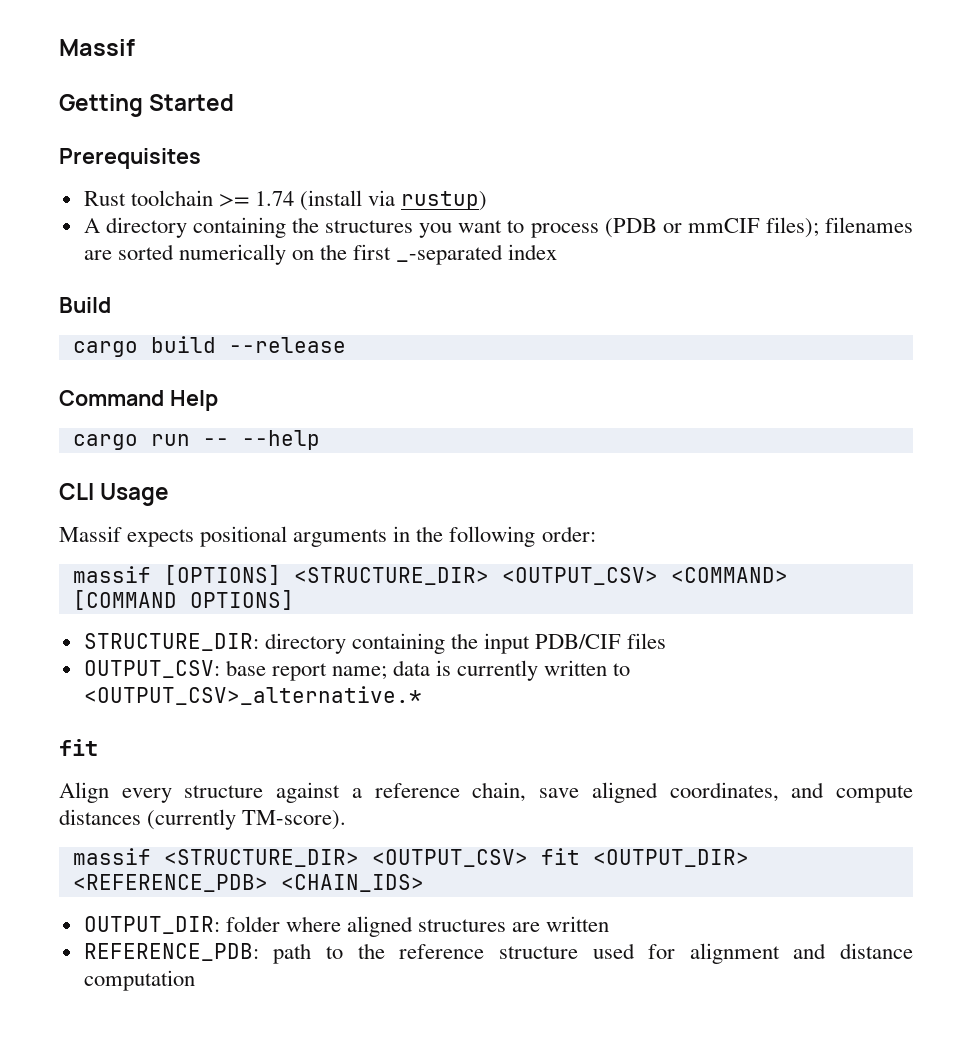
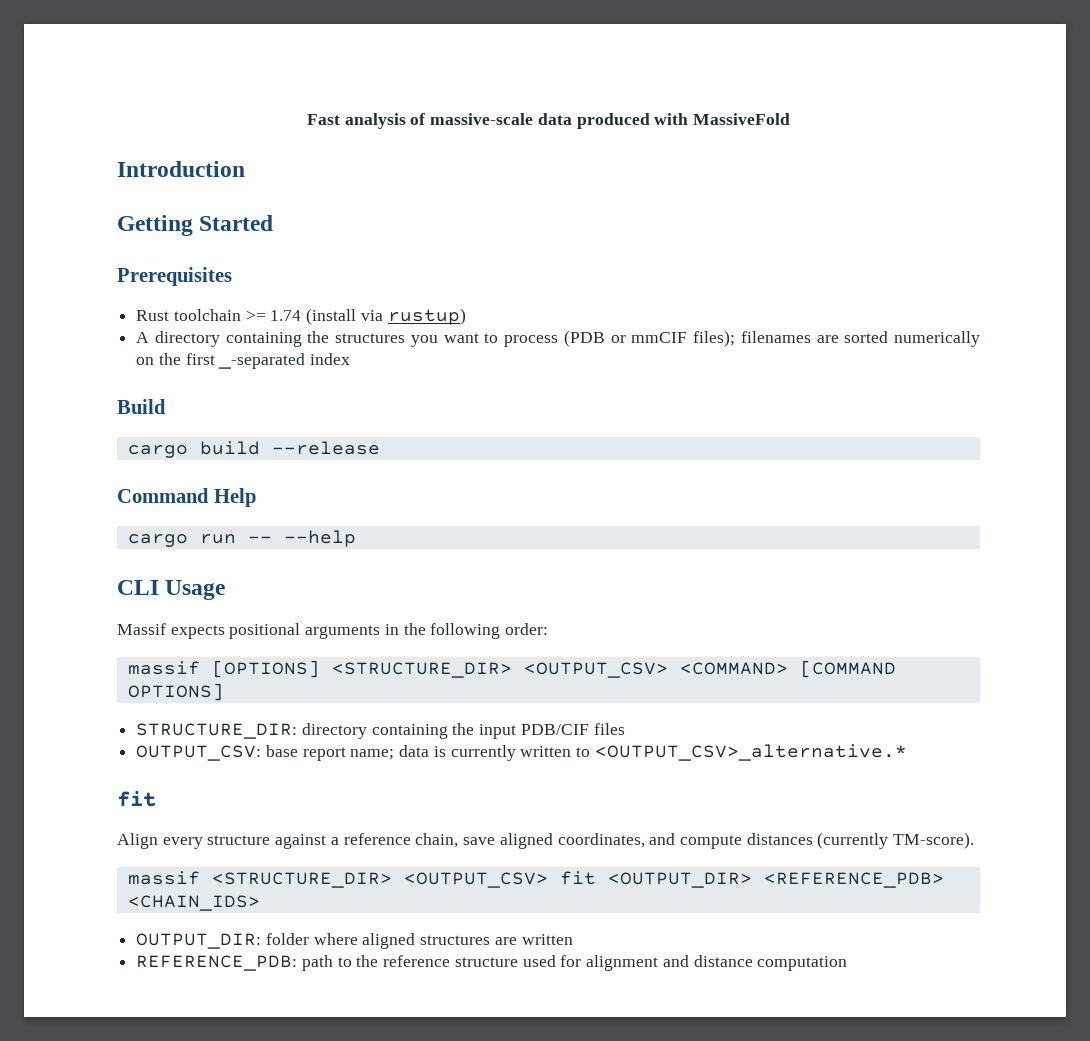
[59,39,135,56] Massif -> [306,113,791,129] [117,161,245,177] Fast analysis of massive-scale data produced with MassiveFold // Introduction

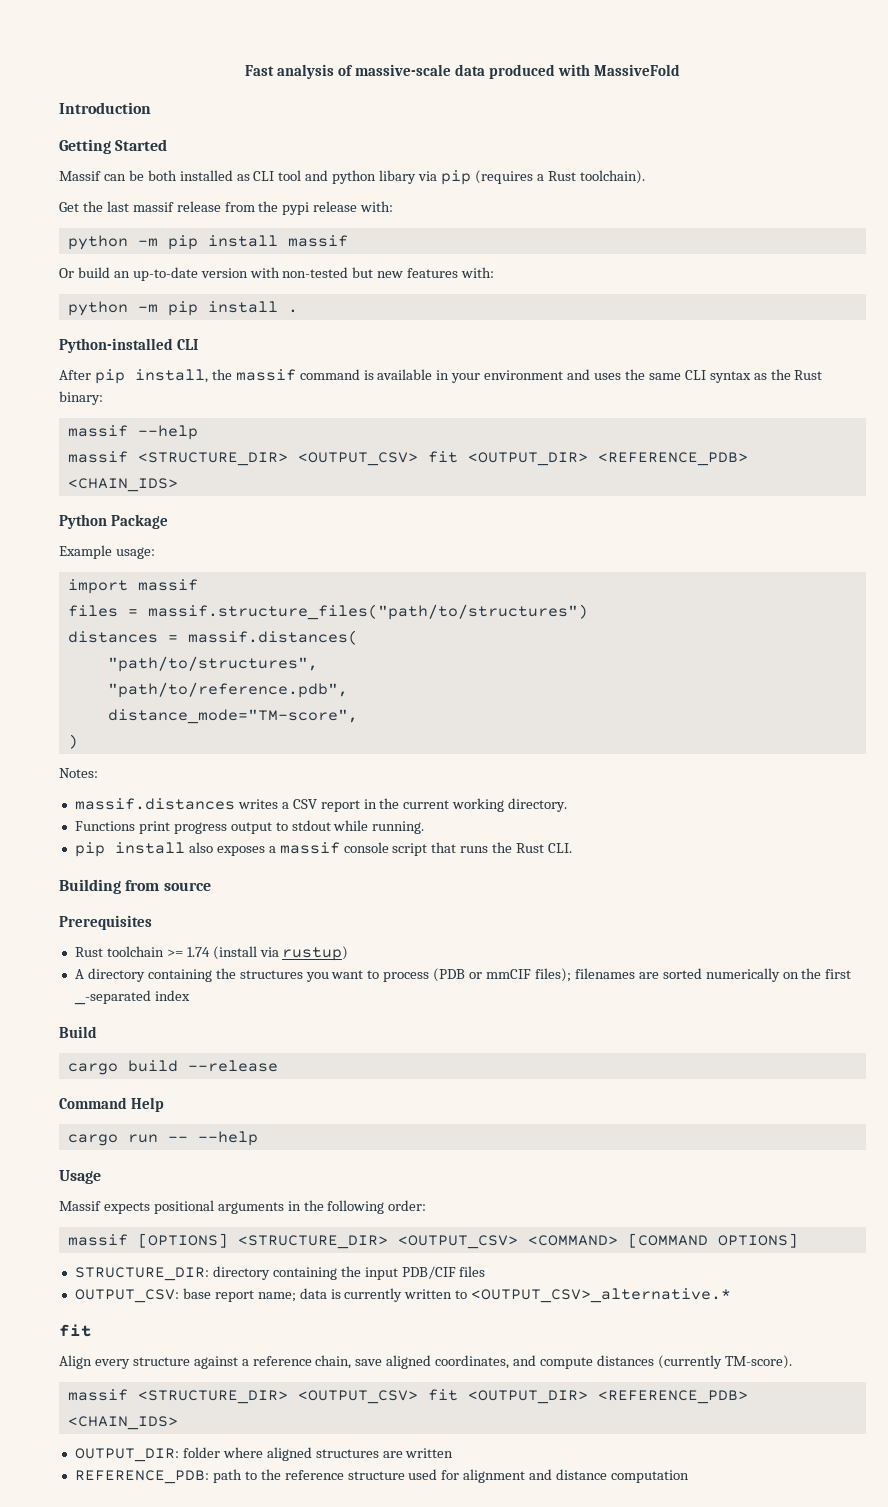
(274, 223) none -> [59,170,645,185] [59,201,394,215] [67,235,348,250] [59,267,495,281] [67,301,298,316] [59,338,199,353] [59,369,823,384] [59,391,103,405] [67,425,198,440] [67,451,748,466] [67,478,178,492] [59,514,169,529] [59,545,155,559] [67,579,198,594] [67,604,588,620] [67,630,358,645] [107,656,318,672] [107,682,348,698] [107,709,358,724] [67,734,78,749] [59,768,98,778] [74,798,568,812] [74,820,425,834] [74,842,573,857] [59,879,211,894] // Massif can be both installed as CLI tool and python libary via pip (requires a Rust toolchain). // Get the last massif release from the pypi release with: // python -m pip install massif // Or build an up-to-date version with non-tested but new features with: // python -m pip install . // Python-installed CLI // After pip install, the massif command is available in your environment and uses the same CLI syntax as the Rust binary: // massif --help // massif <STRUCTURE_DIR> <OUTPUT_CSV> fit <OUTPUT_DIR> <REFERENCE_PDB> <CHAIN_IDS> // Python Package // Example usage: // import massif // files = massif.structure_files("path/to/structures") // distances = massif.distances( // "path/to/structures", // "path/to/reference.pdb", // distance_mode="TM-score", // ) // Notes: // massif.distances writes a CSV report in the current working directory. // Functions print progress output to stdout while running. // pip install also exposes a massif console script that runs the Rust CLI. // Building from source
[117,580,159,595] CLI -> (258, 1138) none

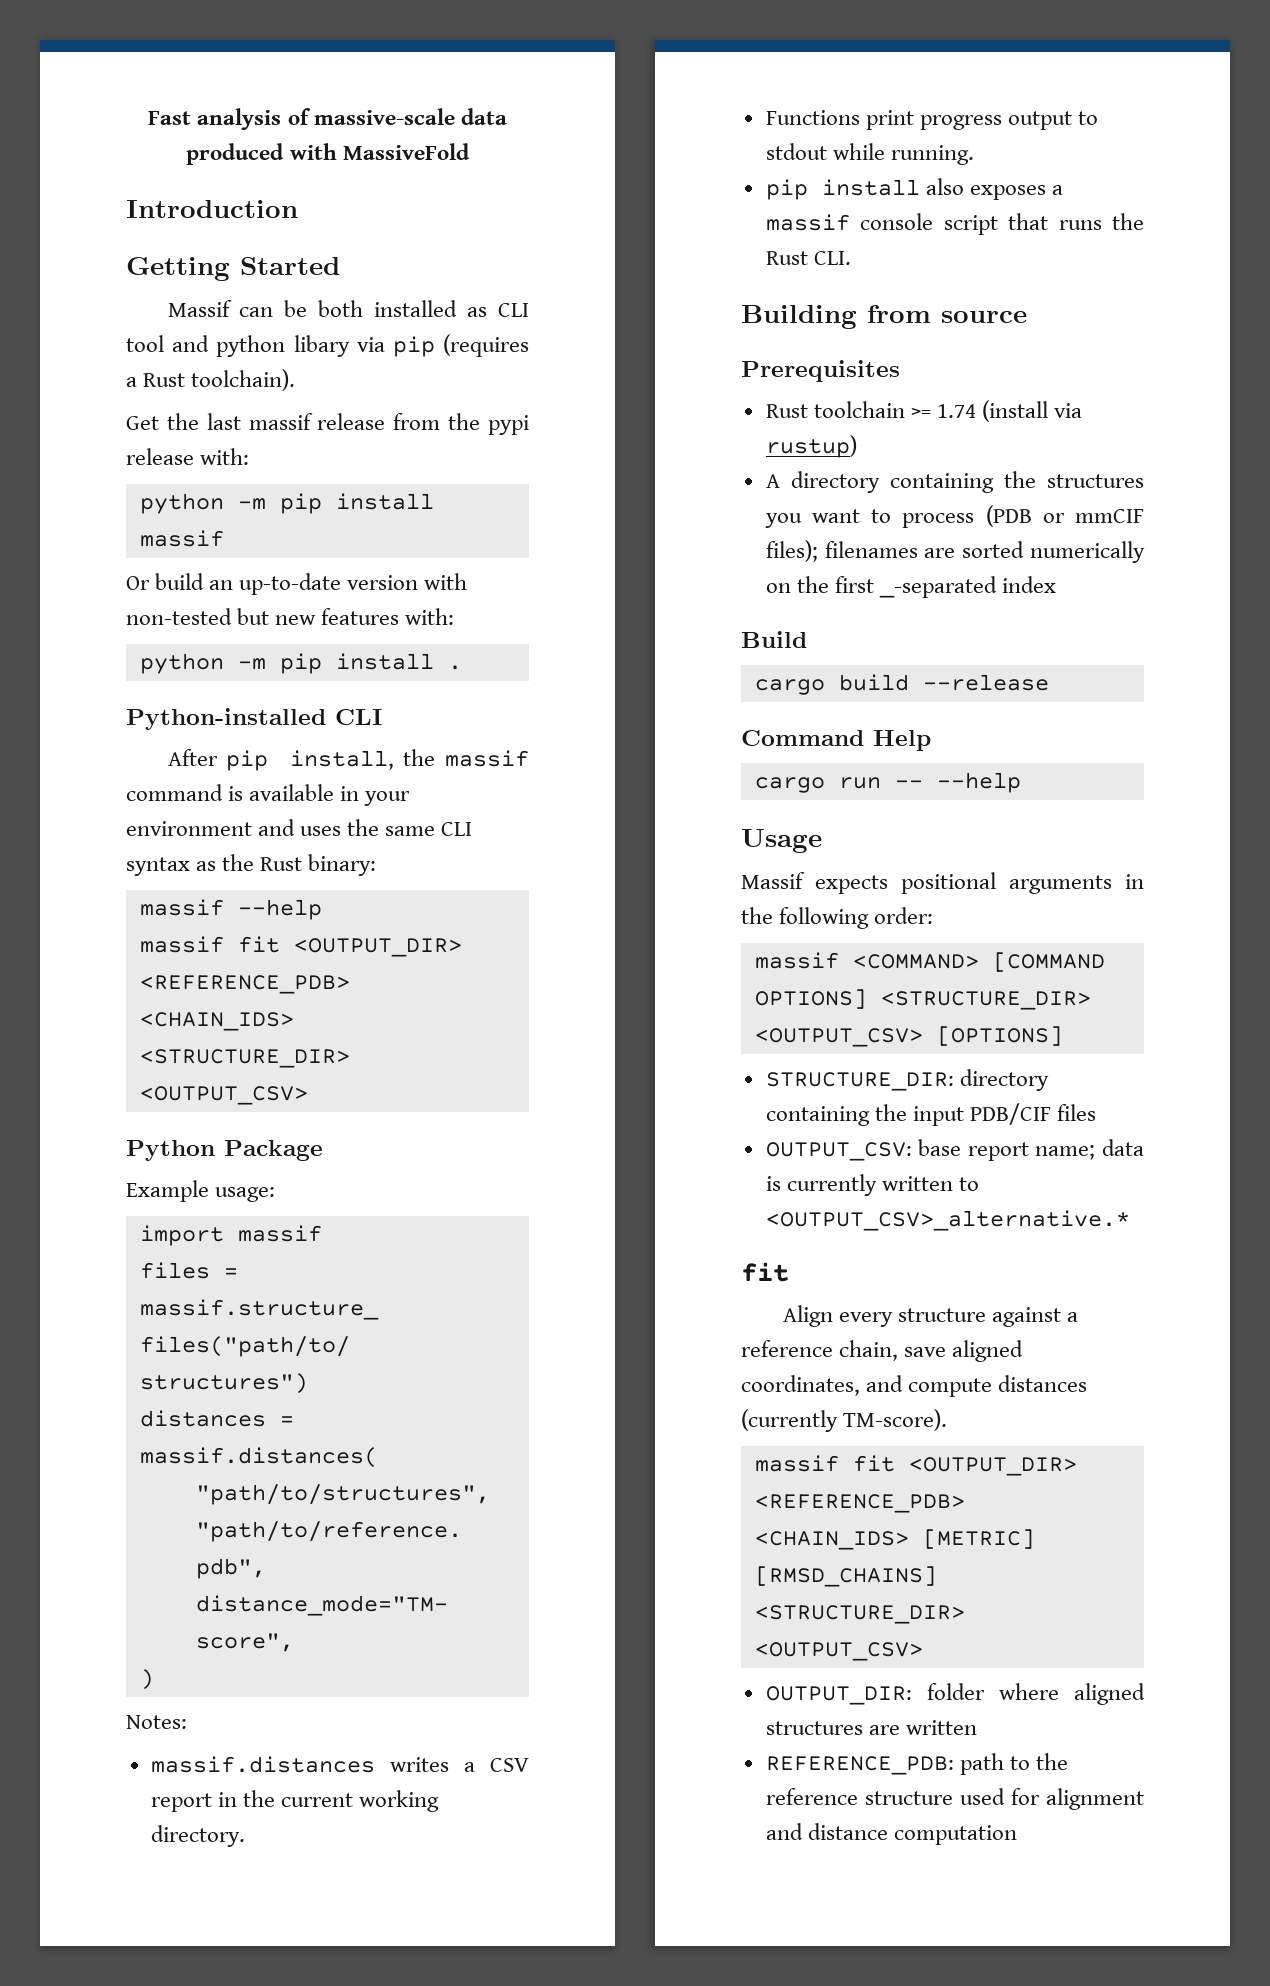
[137,451,748,466] [67,478,178,492] <STRUCTURE_DIR> <OUTPUT_CSV> fit <OUTPUT_DIR> <REFERENCE_PDB> <CHAIN_IDS> -> [237,936,462,957] [139,975,350,994] [139,1012,294,1031] [139,1049,350,1068] [139,1086,308,1105] fit <OUTPUT_DIR> <REFERENCE_PDB> <CHAIN_IDS> <STRUCTURE_DIR> <OUTPUT_CSV>
[137,1233,518,1249] [OPTIONS] <STRUCTURE_DIR> <OUTPUT_CSV> -> (839, 960) none
(798, 1240) none -> [880,991,1091,1010] [754,1026,1063,1047] <STRUCTURE_DIR> <OUTPUT_CSV> [OPTIONS]
[137,1389,748,1404] [67,1416,178,1430] <STRUCTURE_DIR> <OUTPUT_CSV> fit <OUTPUT_DIR> <REFERENCE_PDB> <CHAIN_IDS> -> [852,1455,1077,1476] [754,1494,965,1513] [754,1529,1035,1550] [754,1566,937,1587] [754,1605,965,1624] [754,1642,923,1661] fit <OUTPUT_DIR> <REFERENCE_PDB> <CHAIN_IDS> [METRIC] [RMSD_CHAINS] <STRUCTURE_DIR> <OUTPUT_CSV>

